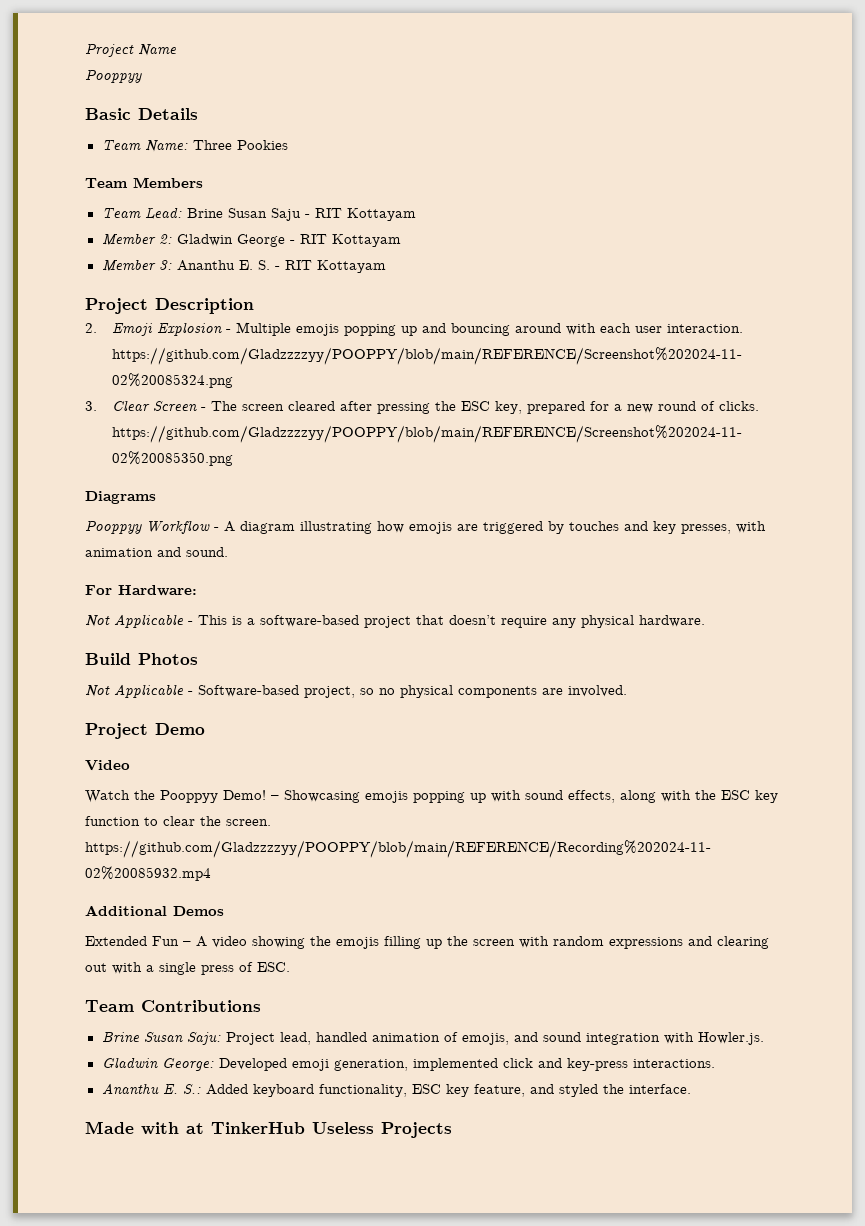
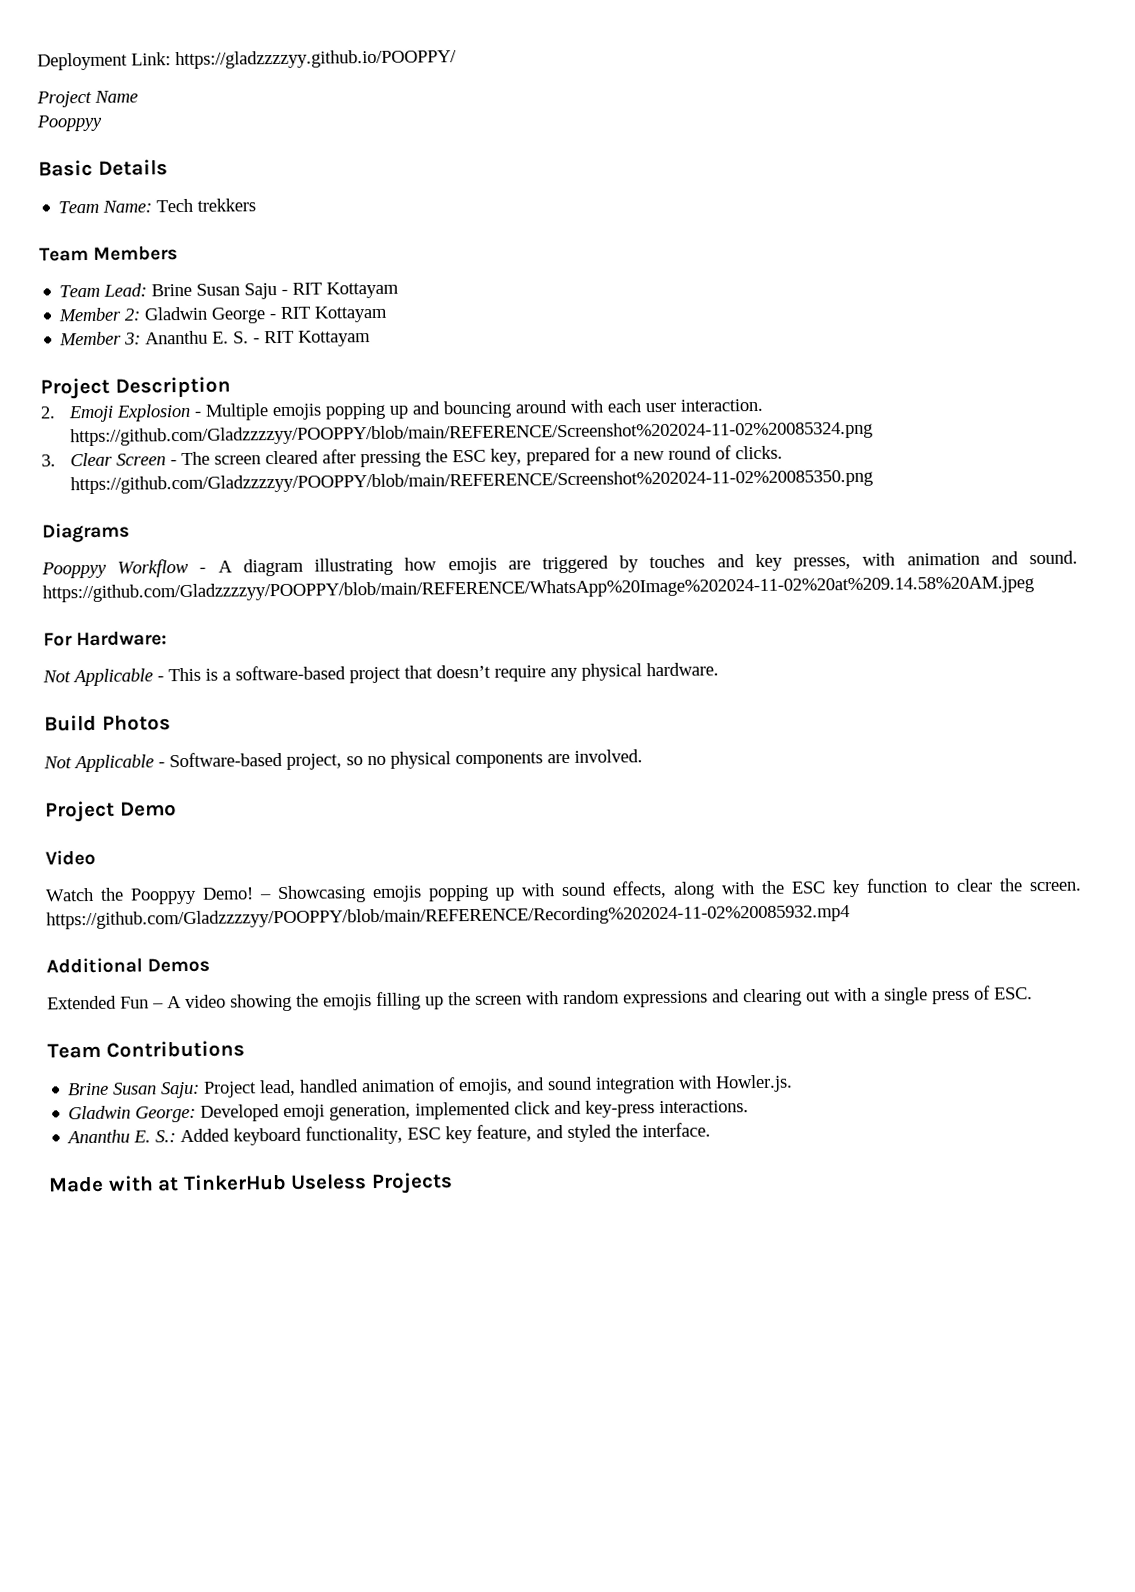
(85, 50) none -> [37,49,457,71] Deployment Link: https://gladzzzzyy.github.io/POOPPY/ //
[192,140,288,150] Three Pookies -> [156,198,257,213] Tech trekkers
(228, 552) none -> [42,575,1034,603] https://github.com/Gladzzzzyy/POOPPY/blob/main/REFERENCE/WhatsApp%20Image%202024-11-02%20at%209.14.58%20AM.jpeg

